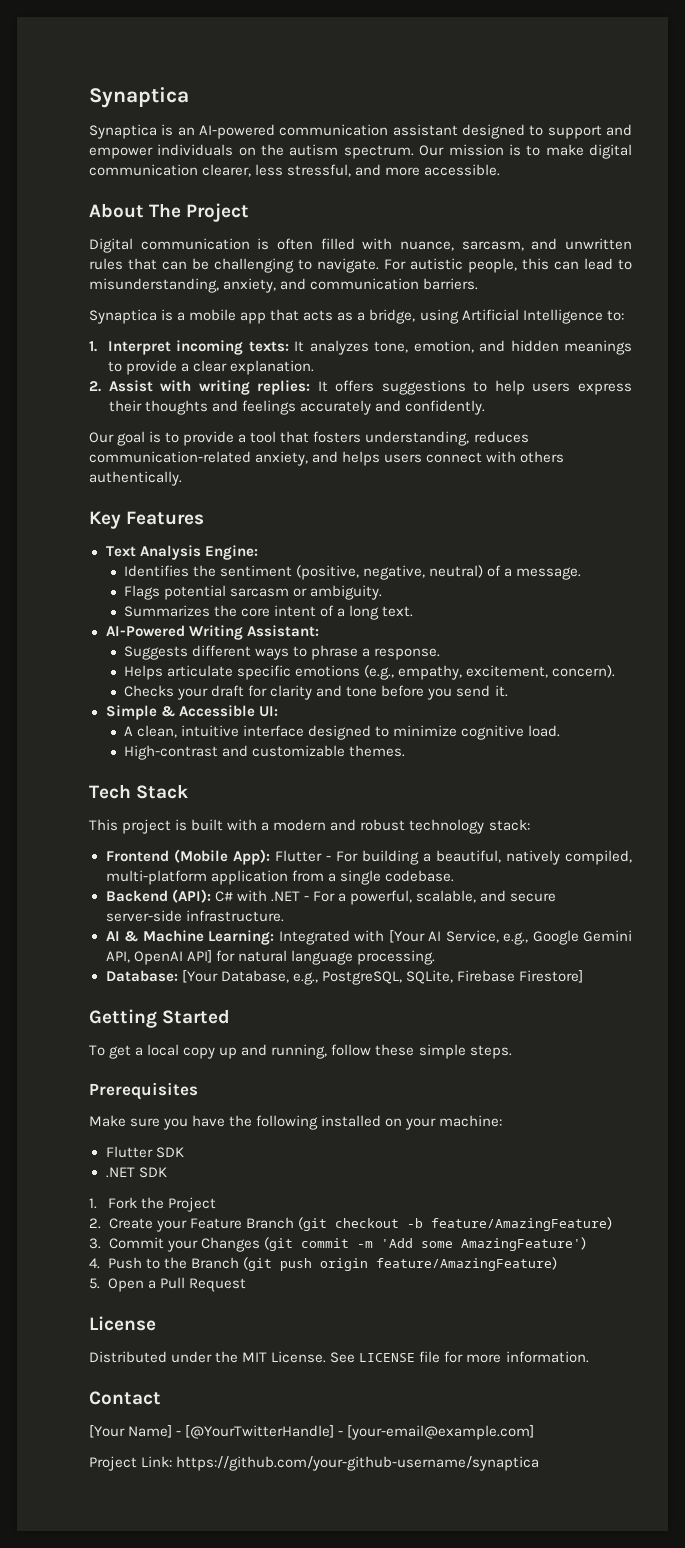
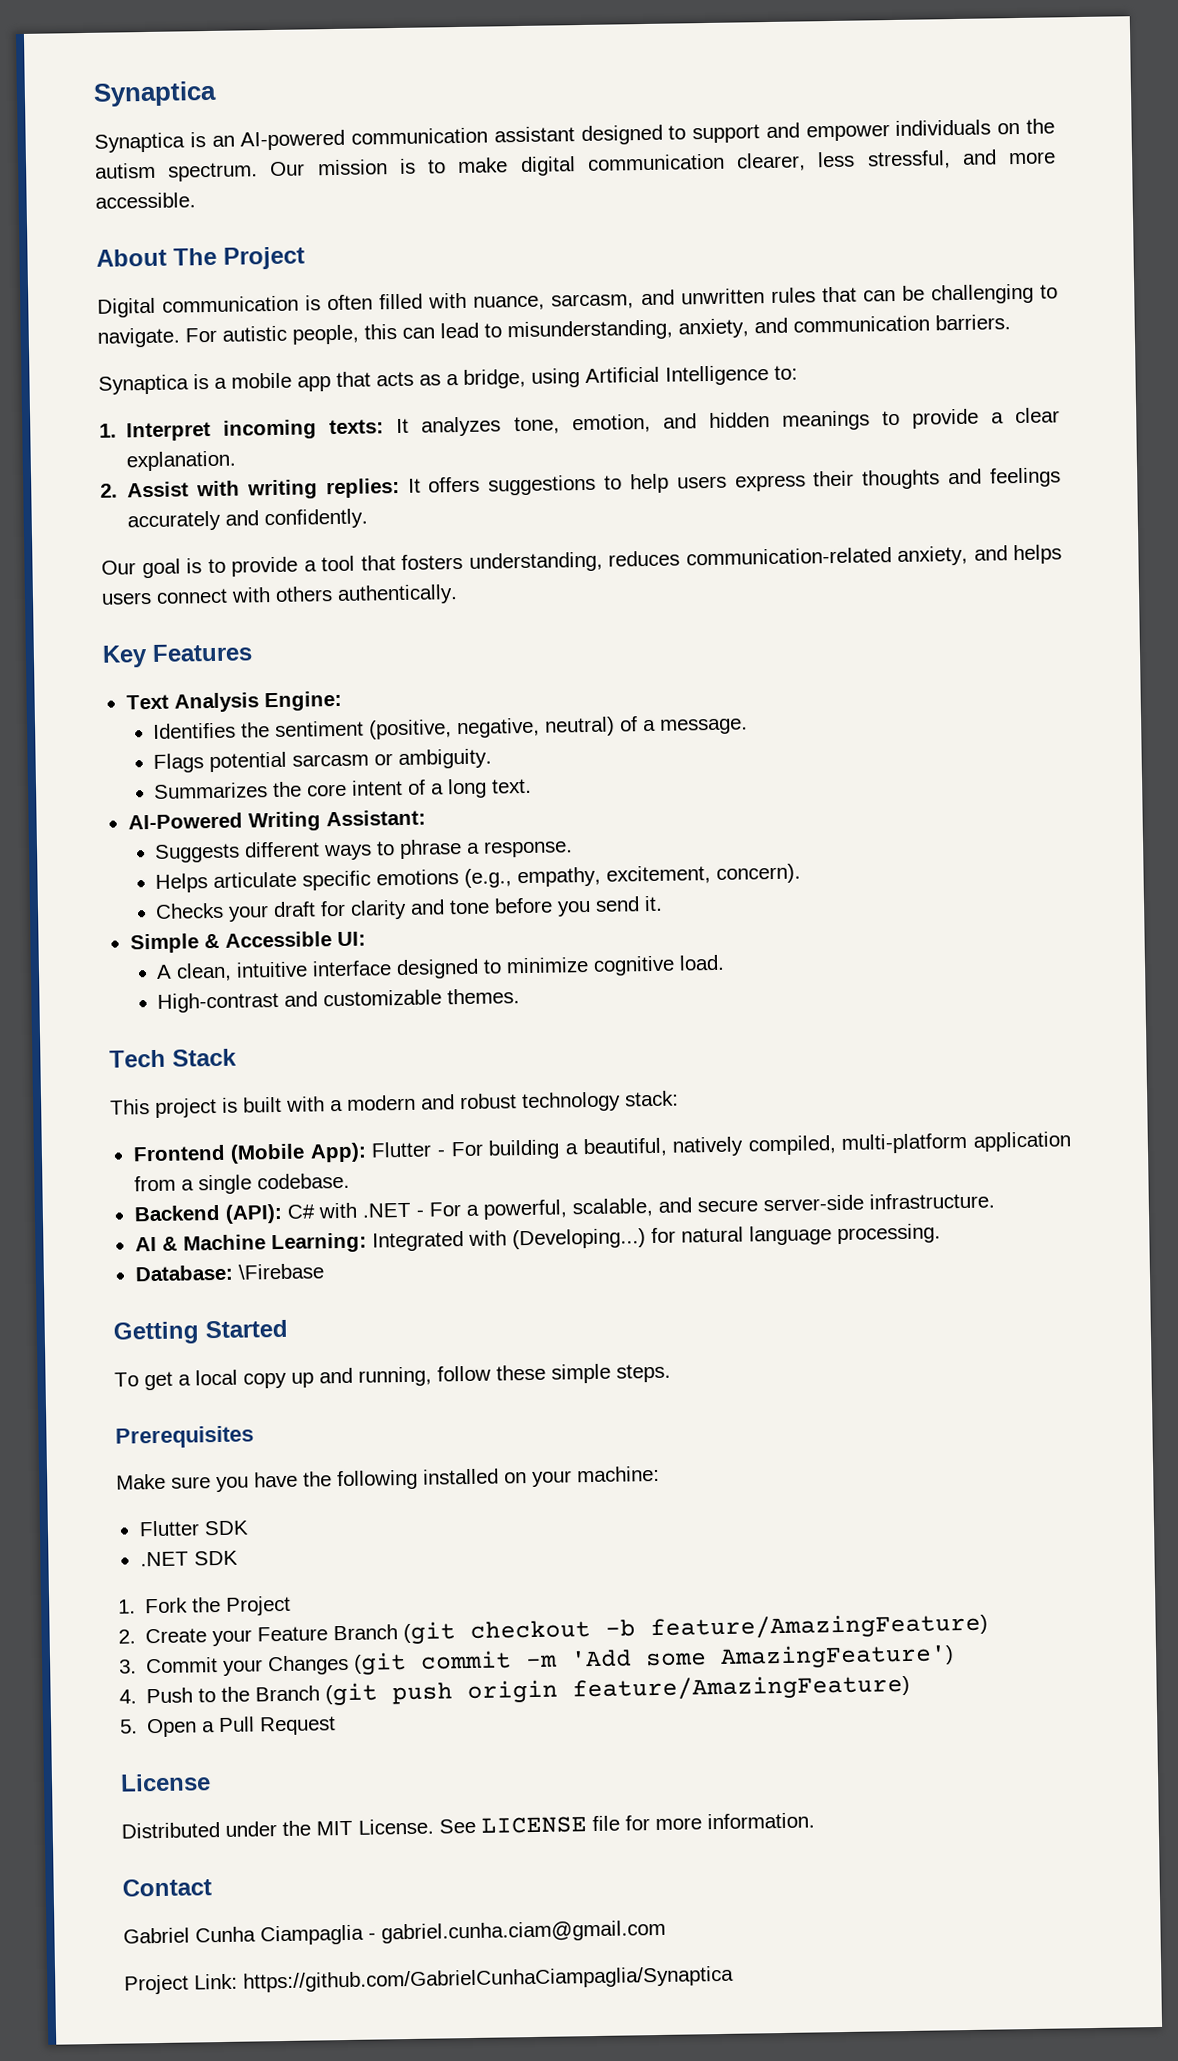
[388,930,632,945] [105,950,212,965] [Your AI Service, e.g., Google Gemini API, OpenAI API] -> [511,1228,646,1250] (Developing...)
[181,970,583,985] [Your Database, e.g., PostgreSQL, SQLite, Firebase Firestore] -> [237,1263,324,1280] \Firebase
[89,1425,535,1440] [Your Name] - [@YourTwitterHandle] - [your-email@example.com] -> [123,1919,666,1946] Gabriel Cunha Ciampaglia - gabriel.cunha.ciam@gmail.com
[176,1456,540,1471] https://github.com/your-github-username/synaptica -> [243,1965,734,1993] https://github.com/GabrielCunhaCiampaglia/Synaptica

